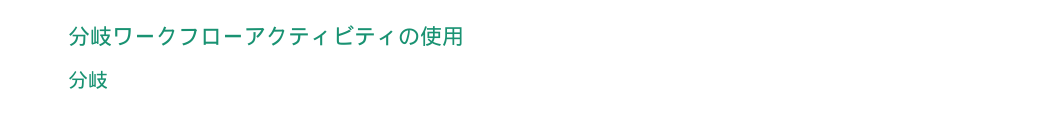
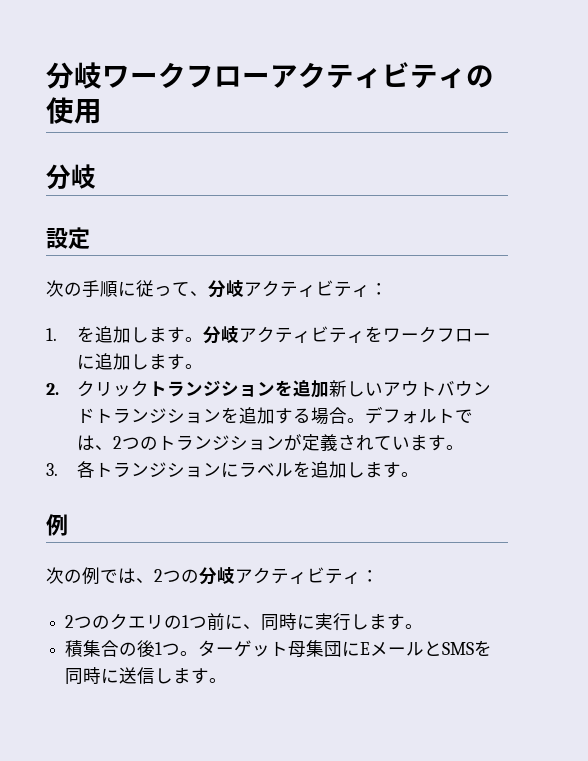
(108, 79) none -> [46,227,90,249] [46,279,388,298] [46,325,492,344] [77,353,204,370] [46,380,492,398] [77,406,474,425] [77,434,465,451] [46,461,420,478] [46,514,68,536] [46,566,379,585] [65,613,424,631] [65,640,493,658] [65,667,228,685] // 設定 // 次の手順に従って、分岐アクティビティ： // 1.を追加します。分岐アクティビティをワークフローに追加します。 // 2.クリックトランジションを追加新しいアウトバウンドトランジションを追加する場合。デフォルトでは、2つのトランジションが定義されています。 // 3.各トランジションにラベルを追加します。 // 例 // 次の例では、2つの分岐アクティビティ： // 2つのクエリの1つ前に、同時に実行します。 // 積集合の後1つ。ターゲット母集団にEメールとSMSを同時に送信します。

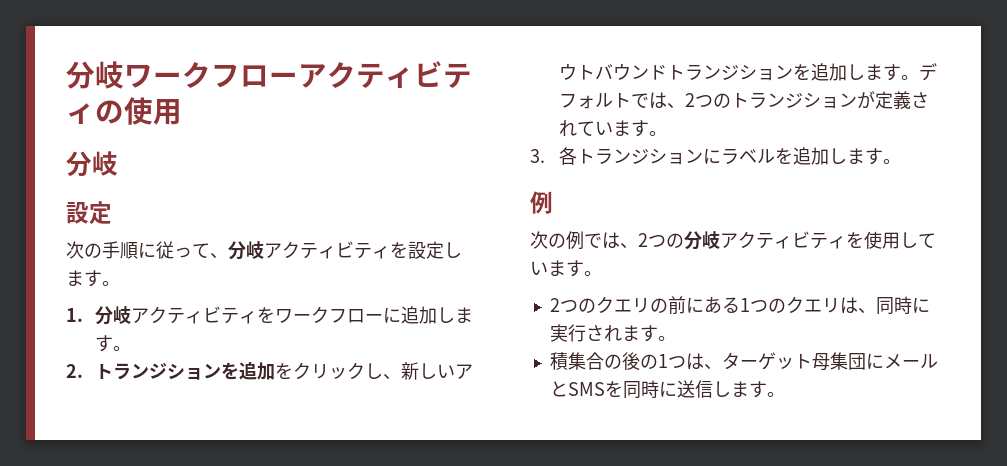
[370,283,388,295] [46,326,204,343] ： // 1.を追加します。 -> [390,241,462,259] [66,270,120,287] [66,308,83,322] を設定します。 // 1.
[77,380,330,398] クリックトランジションを追加 -> [94,362,401,380] トランジションを追加をクリックし、
[275,407,348,425] する場合 -> [846,64,901,81] します
[361,570,379,582] ： -> [846,231,936,249] [530,260,602,277] を使用しています。
[182,613,244,631] 1つ前に -> [667,296,858,314] 前にある1つのクエリは
[351,614,370,630] し -> [585,325,622,342] され
[155,642,199,656] 1つ。 -> [639,353,722,370] の1つは、
[360,642,371,655] E -> (884, 361) none

